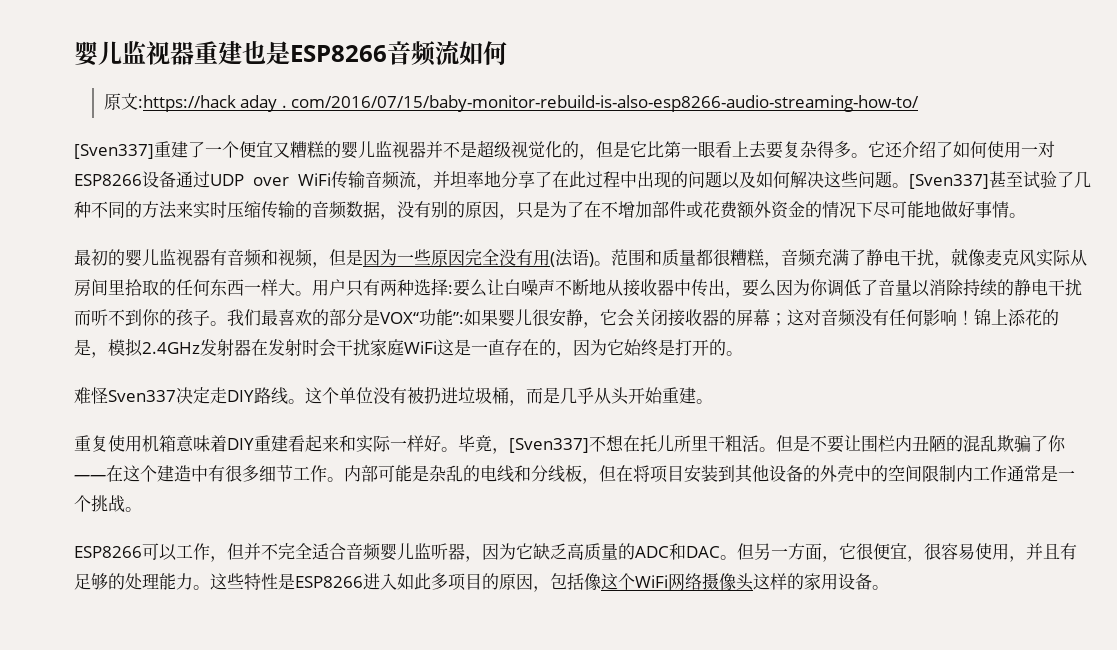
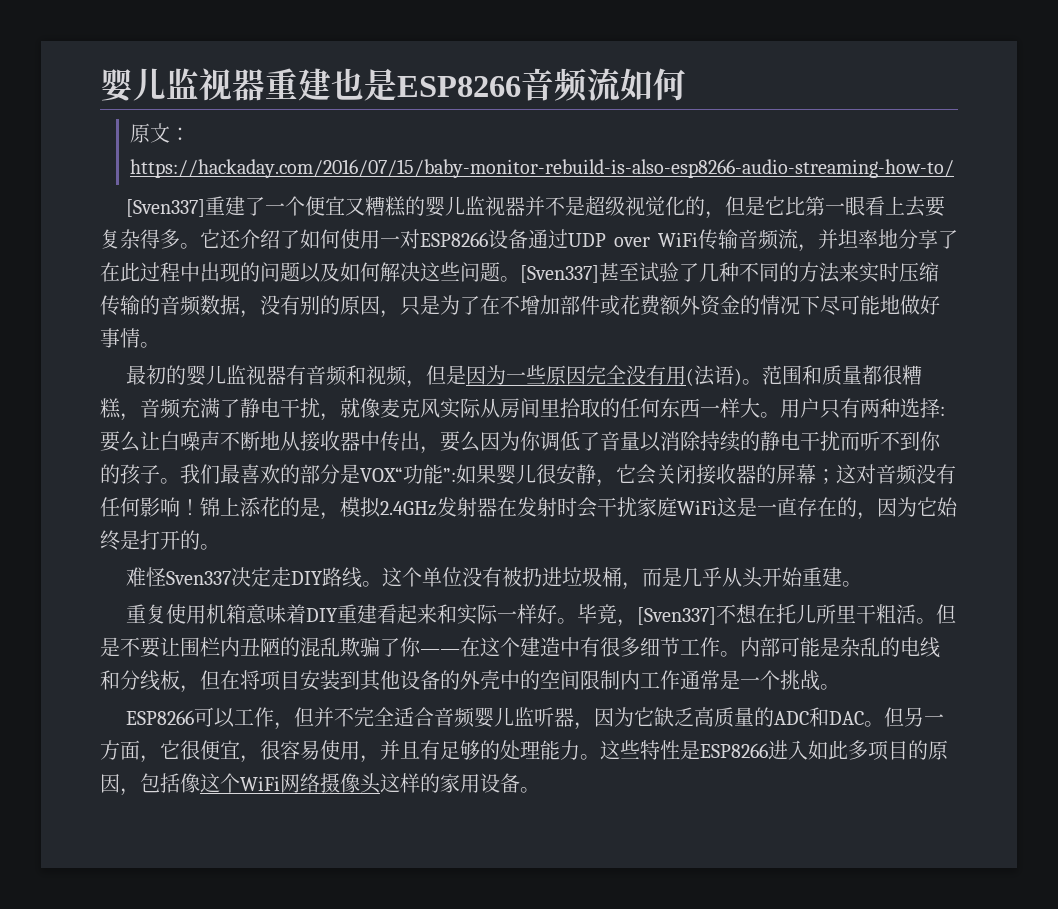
[137,95,920,112] :https://hack aday . com/2016/07/15/baby-monitor-rebuild-is-also-esp8266-audio-streaming-how-to/ -> [170,127,191,141] [130,159,955,178] ：https://hackaday.com/2016/07/15/baby-monitor-rebuild-is-also-esp8266-audio-streaming-how-to/

